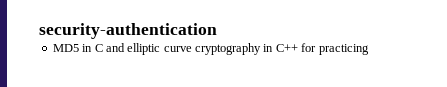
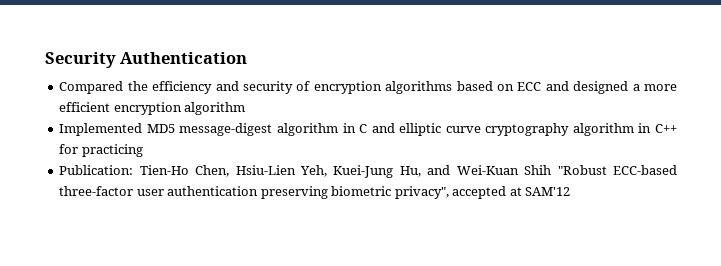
[39,23,217,39] [52,44,79,52] security-authentication // MD5 -> [45,52,248,68] [59,81,677,94] [59,102,246,115] [59,123,338,136] Security Authentication // Compared the efficiency and security of encryption algorithms based on ECC and designed a more efficient encryption algorithm // Implemented MD5 message-digest algorithm
(261, 49) none -> [572,123,634,136] algorithm
(369, 49) none -> [59,165,677,178] [59,186,571,199] // Publication: Tien-Ho Chen, Hsiu-Lien Yeh, Kuei-Jung Hu, and Wei-Kuan Shih "Robust ECC-based three-factor user authentication preserving biometric privacy", accepted at SAM'12

